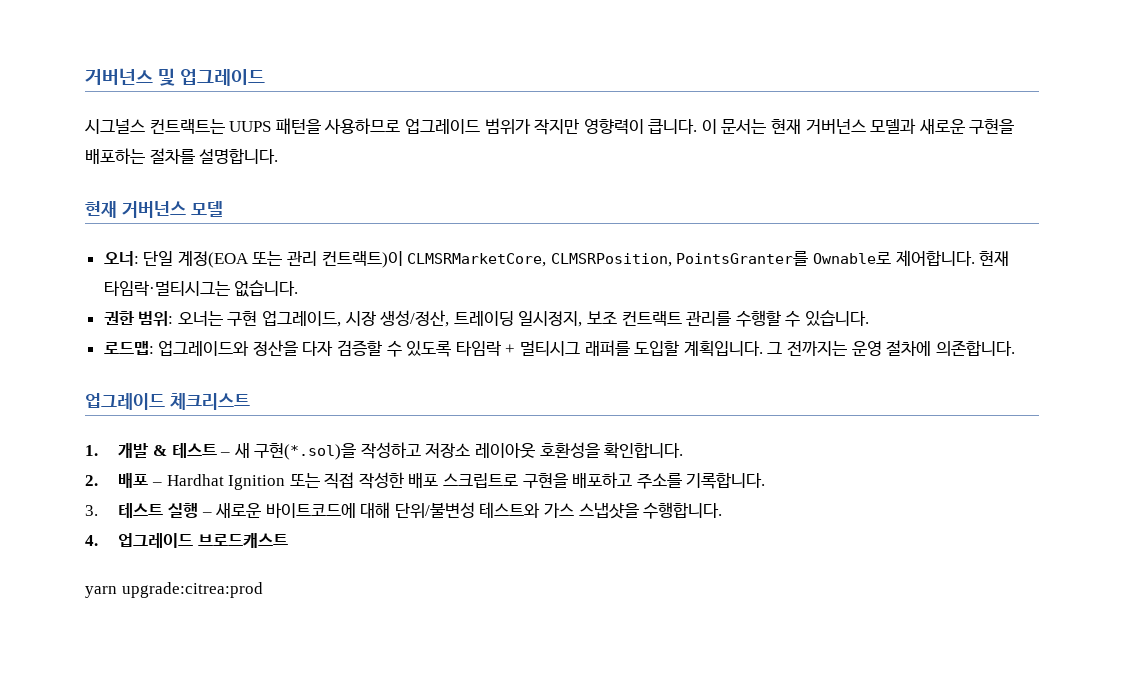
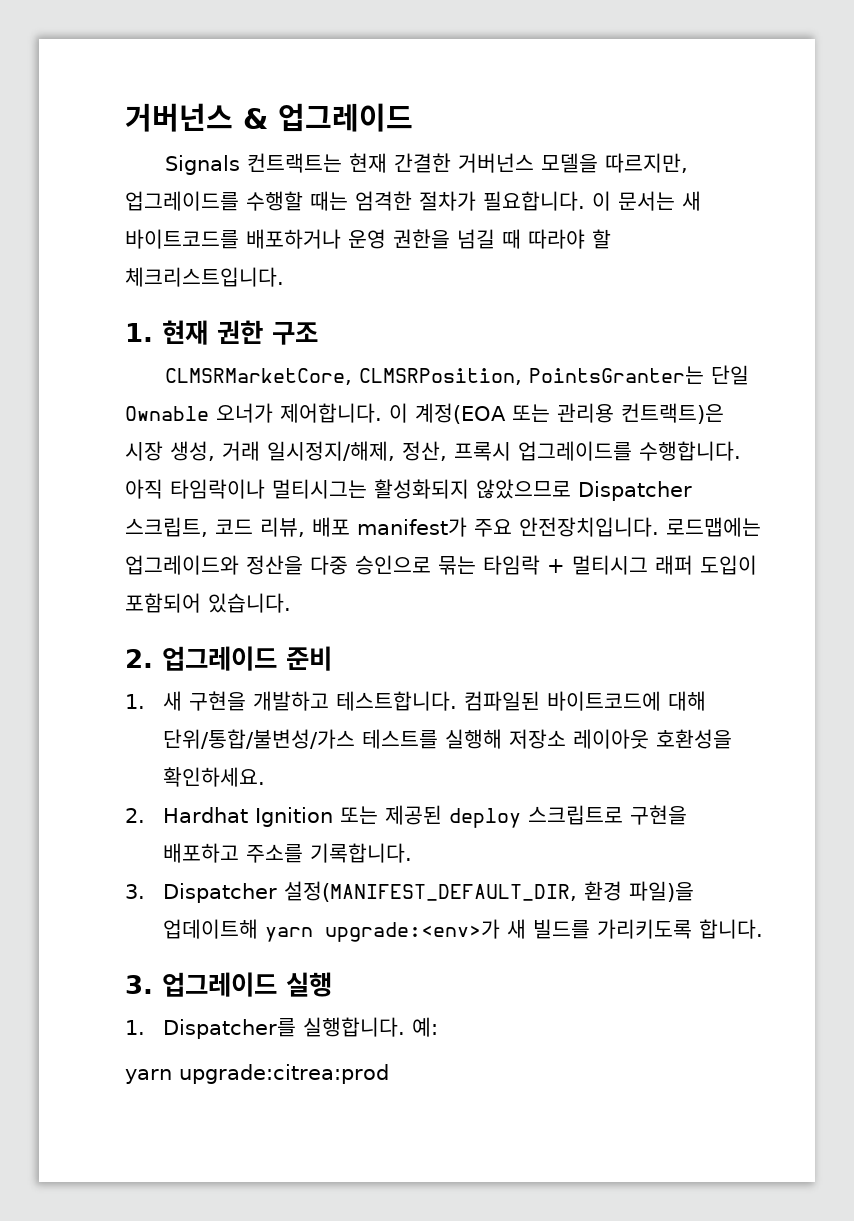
[85,68,176,86] 거버넌스 및 -> [125,103,268,132] 거버넌스 &
[85,118,1015,135] [85,148,279,164] [85,201,223,218] [103,250,1010,268] [103,280,299,297] [103,310,869,327] [103,340,1015,357] [85,393,250,410] [85,442,421,460] 시그널스 컨트랙트는 UUPS 패턴을 사용하므로 업그레이드 범위가 작지만 영향력이 큽니다. 이 문서는 현재 거버넌스 모델과 새로운 구현을 배포하는 절차를 설명합니다. // 현재 거버넌스 모델 // 오너: 단일 계정(EOA 또는 관리 컨트랙트)이 CLMSRMarketCore, CLMSRPosition, PointsGranter를 Ownable로 제어합니다. 현재 타임락·멀티시그는 없습니다. // 권한 범위: 오너는 구현 업그레이드, 시장 생성/정산, 트레이딩 일시정지, 보조 컨트랙트 관리를 수행할 수 있습니다. // 로드맵: 업그레이드와 정산을 다자 검증할 수 있도록 타임락 + 멀티시그 래퍼를 도입할 계획입니다. 그 전까지는 운영 절차에 의존합니다. // 업그레이드 체크리스트 // 1. 개발 & 테스트 – 새 구현(*.sol)을 작성하고 -> [164,153,688,175] [125,191,701,211] [125,229,611,249] [125,267,284,287] [125,320,318,345] [164,365,749,385] [125,403,724,424] [125,441,741,461] [125,479,692,501] [125,517,761,537] [125,555,757,575] [125,593,291,613] [125,646,332,671] [125,691,706,711] [162,729,502,749] Signals 컨트랙트는 현재 간결한 거버넌스 모델을 따르지만, 업그레이드를 수행할 때는 엄격한 절차가 필요합니다. 이 문서는 새 바이트코드를 배포하거나 운영 권한을 넘길 때 따라야 할 체크리스트입니다. // 1. 현재 권한 구조 // CLMSRMarketCore, CLMSRPosition, PointsGranter는 단일 Ownable 오너가 제어합니다. 이 계정(EOA 또는 관리용 컨트랙트)은 시장 생성, 거래 일시정지/해제, 정산, 프록시 업그레이드를 수행합니다. 아직 타임락이나 멀티시그는 활성화되지 않았으므로 Dispatcher 스크립트, 코드 리뷰, 배포 manifest가 주요 안전장치입니다. 로드맵에는 업그레이드와 정산을 다중 승인으로 묶는 타임락 + 멀티시그 래퍼 도입이 포함되어 있습니다. // 2. 업그레이드 준비 // 1. 새 구현을 개발하고 테스트합니다. 컴파일된 바이트코드에 대해 단위/통합/불변성/가스 테스트를 실행해
[604,442,684,459] [85,473,162,488] 확인합니다. // 2. 배포 – -> [162,767,265,787] [125,808,145,823] 확인하세요. // 2.
[324,472,439,489] 직접 작성한 배포 -> [384,805,521,828] 제공된 deploy
[118,502,723,519] [85,533,288,548] 테스트 실행 – 새로운 바이트코드에 대해 단위/불변성 테스트와 가스 스냅샷을 수행합니다. // 4. 업그레이드 브로드캐스트 -> [162,881,694,903] [162,919,763,942] [125,972,332,997] [125,1017,438,1039] Dispatcher 설정(MANIFEST_DEFAULT_DIR, 환경 파일)을 업데이트해 yarn upgrade:<env>가 새 빌드를 가리키도록 합니다. // 3. 업그레이드 실행 // 1. Dispatcher를 실행합니다. 예:

